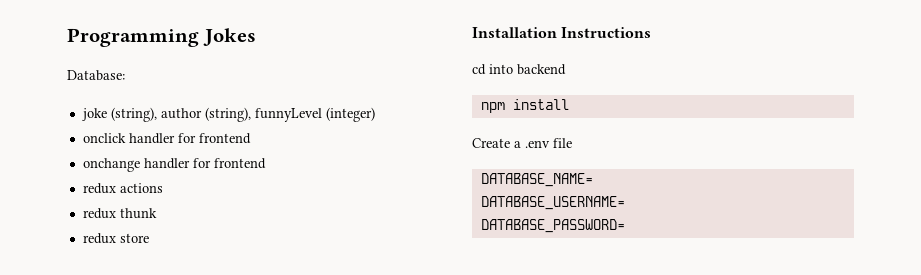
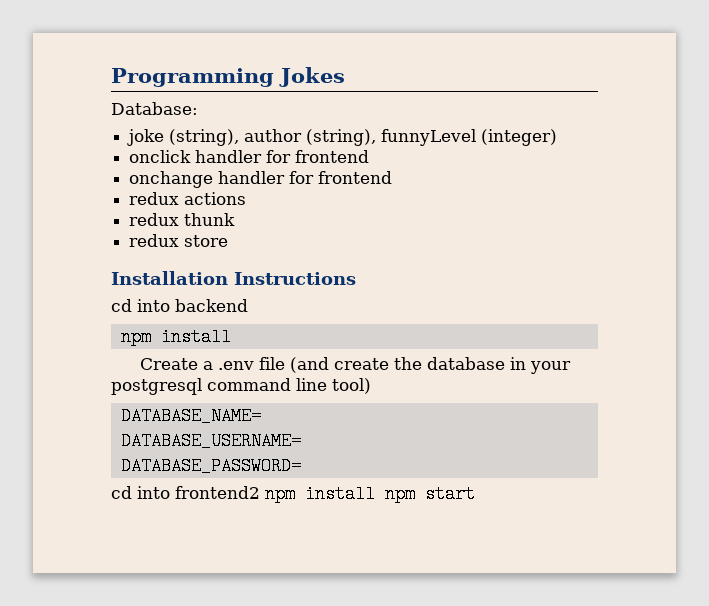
[480,173,593,187] [480,196,625,210] [480,219,625,233] // DATABASE_NAME= // DATABASE_USERNAME= // DATABASE_PASSWORD= -> [290,357,572,374] [111,378,371,395] [120,407,261,425] [120,432,301,450] [120,457,301,475] [111,485,475,503] (and create the database in your postgresql command line tool) // DATABASE_NAME= // DATABASE_USERNAME= // DATABASE_PASSWORD= // cd into frontend2 npm install npm start

